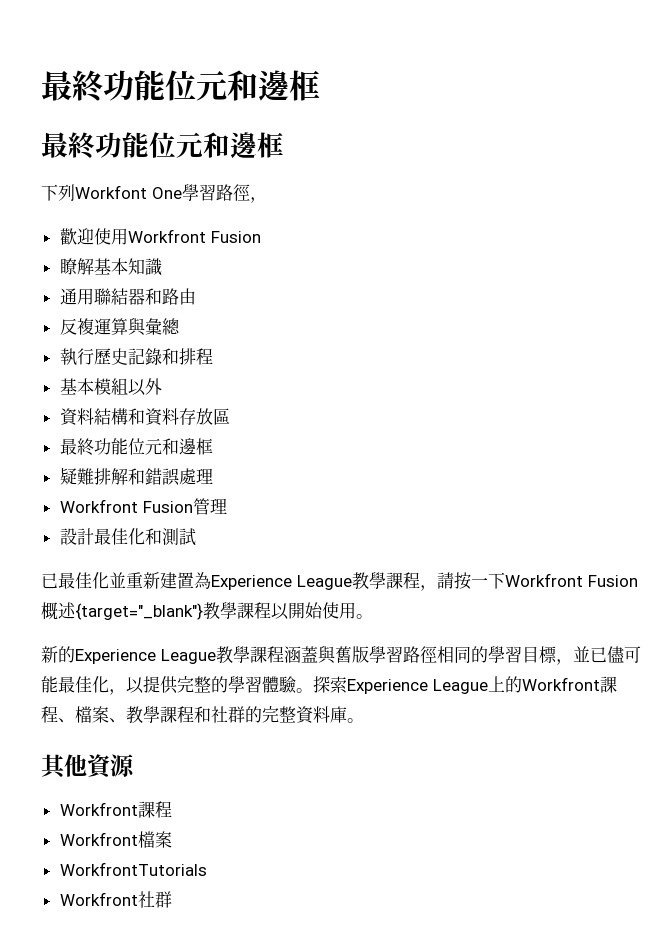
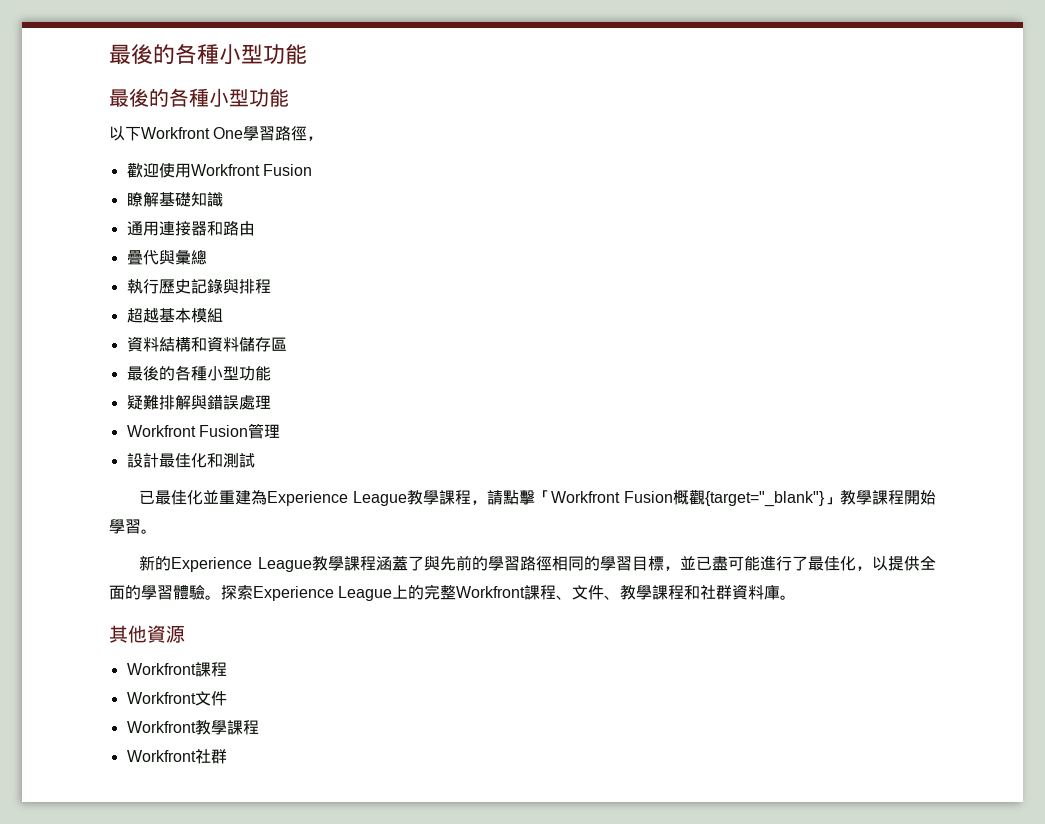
[41,70,320,102] [41,132,284,159] [41,184,147,201] 最終功能位元和邊框 // 最終功能位元和邊框 // 下列Workfont -> [109,44,307,65] [109,88,289,107] [109,126,210,141] 最後的各種小型功能 // 最後的各種小型功能 // 以下Workfront
[110,258,128,275] 本 -> [174,192,191,207] 礎
[93,288,128,305] 聯結 -> [158,221,191,236] 連接
[59,318,128,335] 反複運算 -> [126,250,159,265] 疊代
[161,348,179,365] 和 -> [222,279,239,294] 與
(213, 356) none -> [126,308,159,323] 超越
[127,378,162,396] 以外 -> (223, 315) none
[178,408,213,425] 存放 -> [238,337,271,352] 儲存
[76,438,213,456] 終功能位元和邊框 -> [142,365,271,381] 後的各種小型功能
[127,468,145,485] 和 -> [190,395,207,410] 與
[143,572,194,589] 新建置 -> [235,490,252,505] 建
[454,572,505,590] 按一下 -> [503,490,552,505] 點擊「
[58,602,356,620] 述{target="_blank"}教學課程以開始使用 -> [689,489,936,507] [109,518,141,534] 觀{target="_blank"}」教學課程開始學習
[318,646,369,664] 與舊版 -> [407,555,488,571] 了與先前的
[607,646,641,663] [41,676,58,693] 儘可能 -> [712,555,808,571] 盡可能進行了
[177,676,211,693] 完整 -> [920,555,936,570] [109,585,125,600] 全面
(522, 684) none -> [424,584,457,600] 完整
[75,706,109,723] 檔案 -> [572,585,605,600] 文件
[245,706,296,723] 的完整 -> (733, 592) none
[137,831,172,848] [59,862,207,876] 檔案 // WorkfrontTutorials -> [194,691,227,706] [126,719,259,735] 文件 // Workfront教學課程

